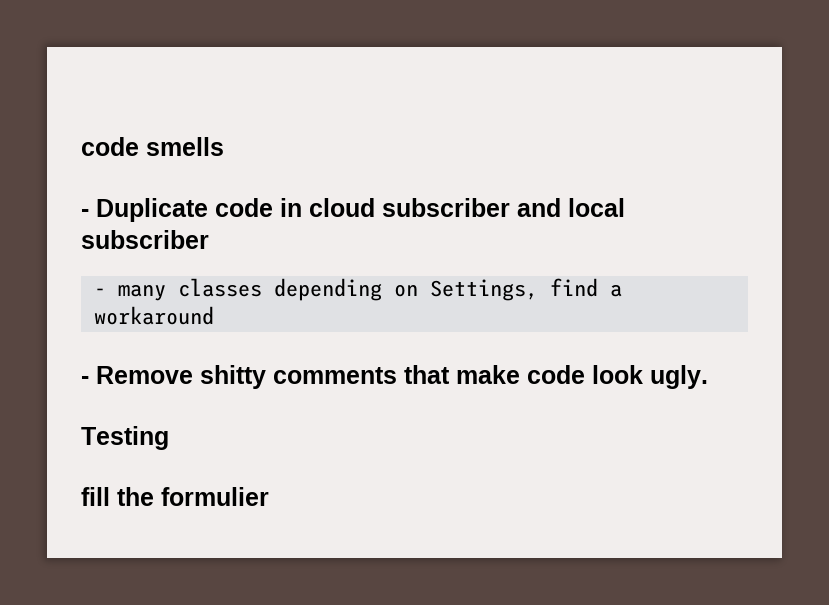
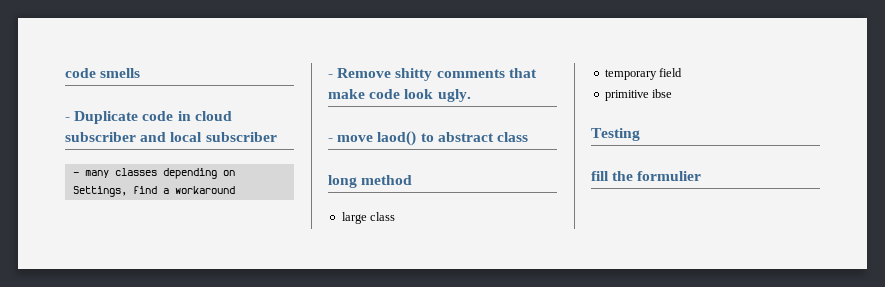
(708, 377) none -> [328,131,528,146] [328,175,413,188] [341,212,396,224] [604,68,683,80] [604,89,673,101] // - move laod() to abstract class // long method // large class // temporary field // primitive ibse

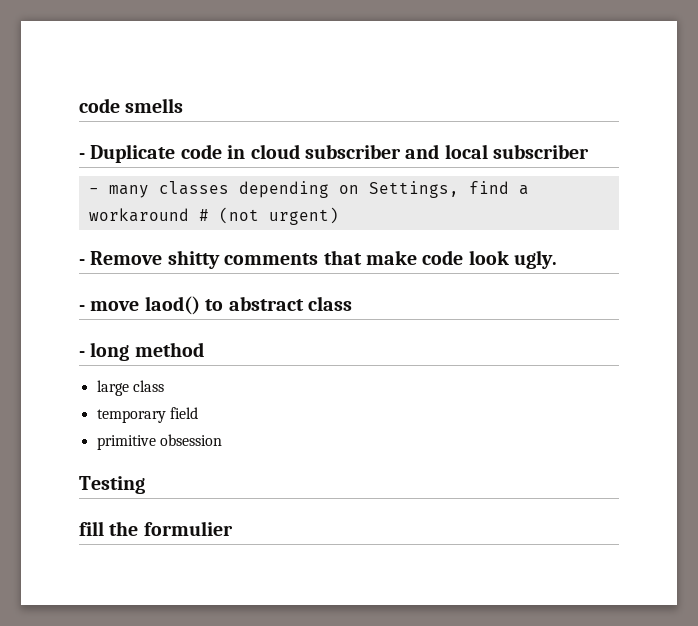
(235, 190) none -> [198,207,339,225] # (not urgent)
(528, 137) none -> [79,351,85,357] -
[652,89,673,98] ibse -> [159,434,222,446] obsession

